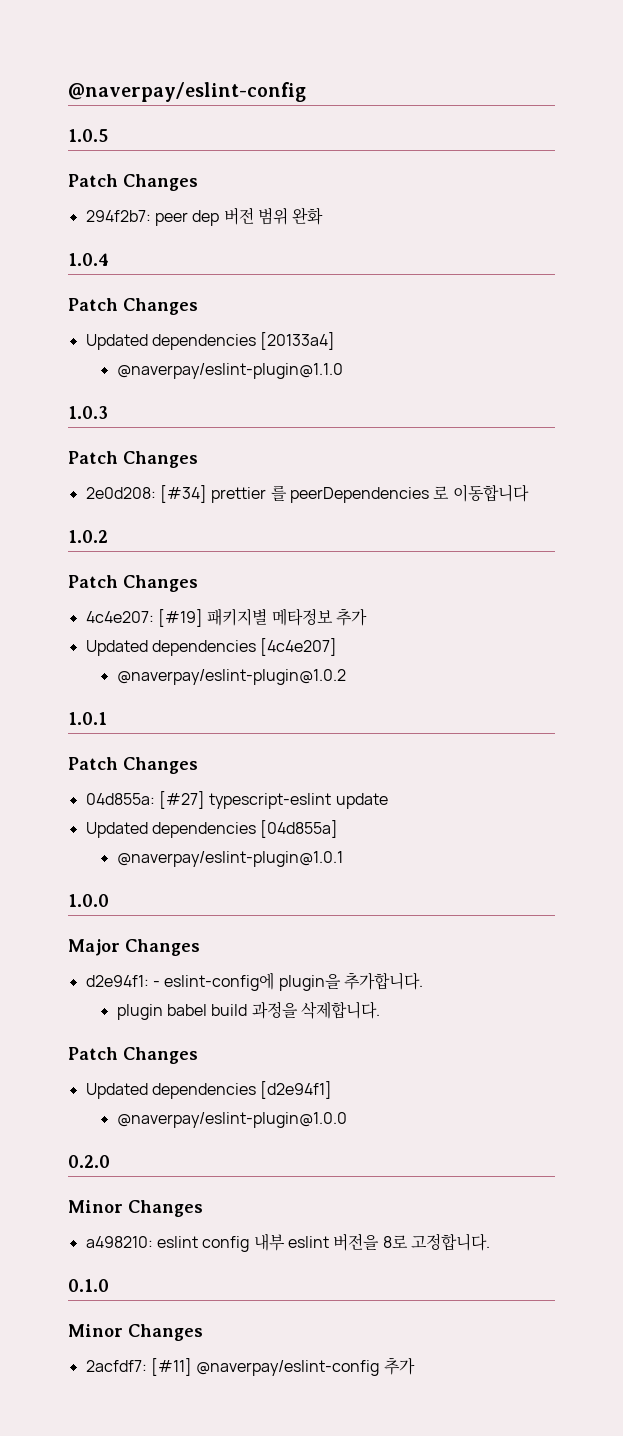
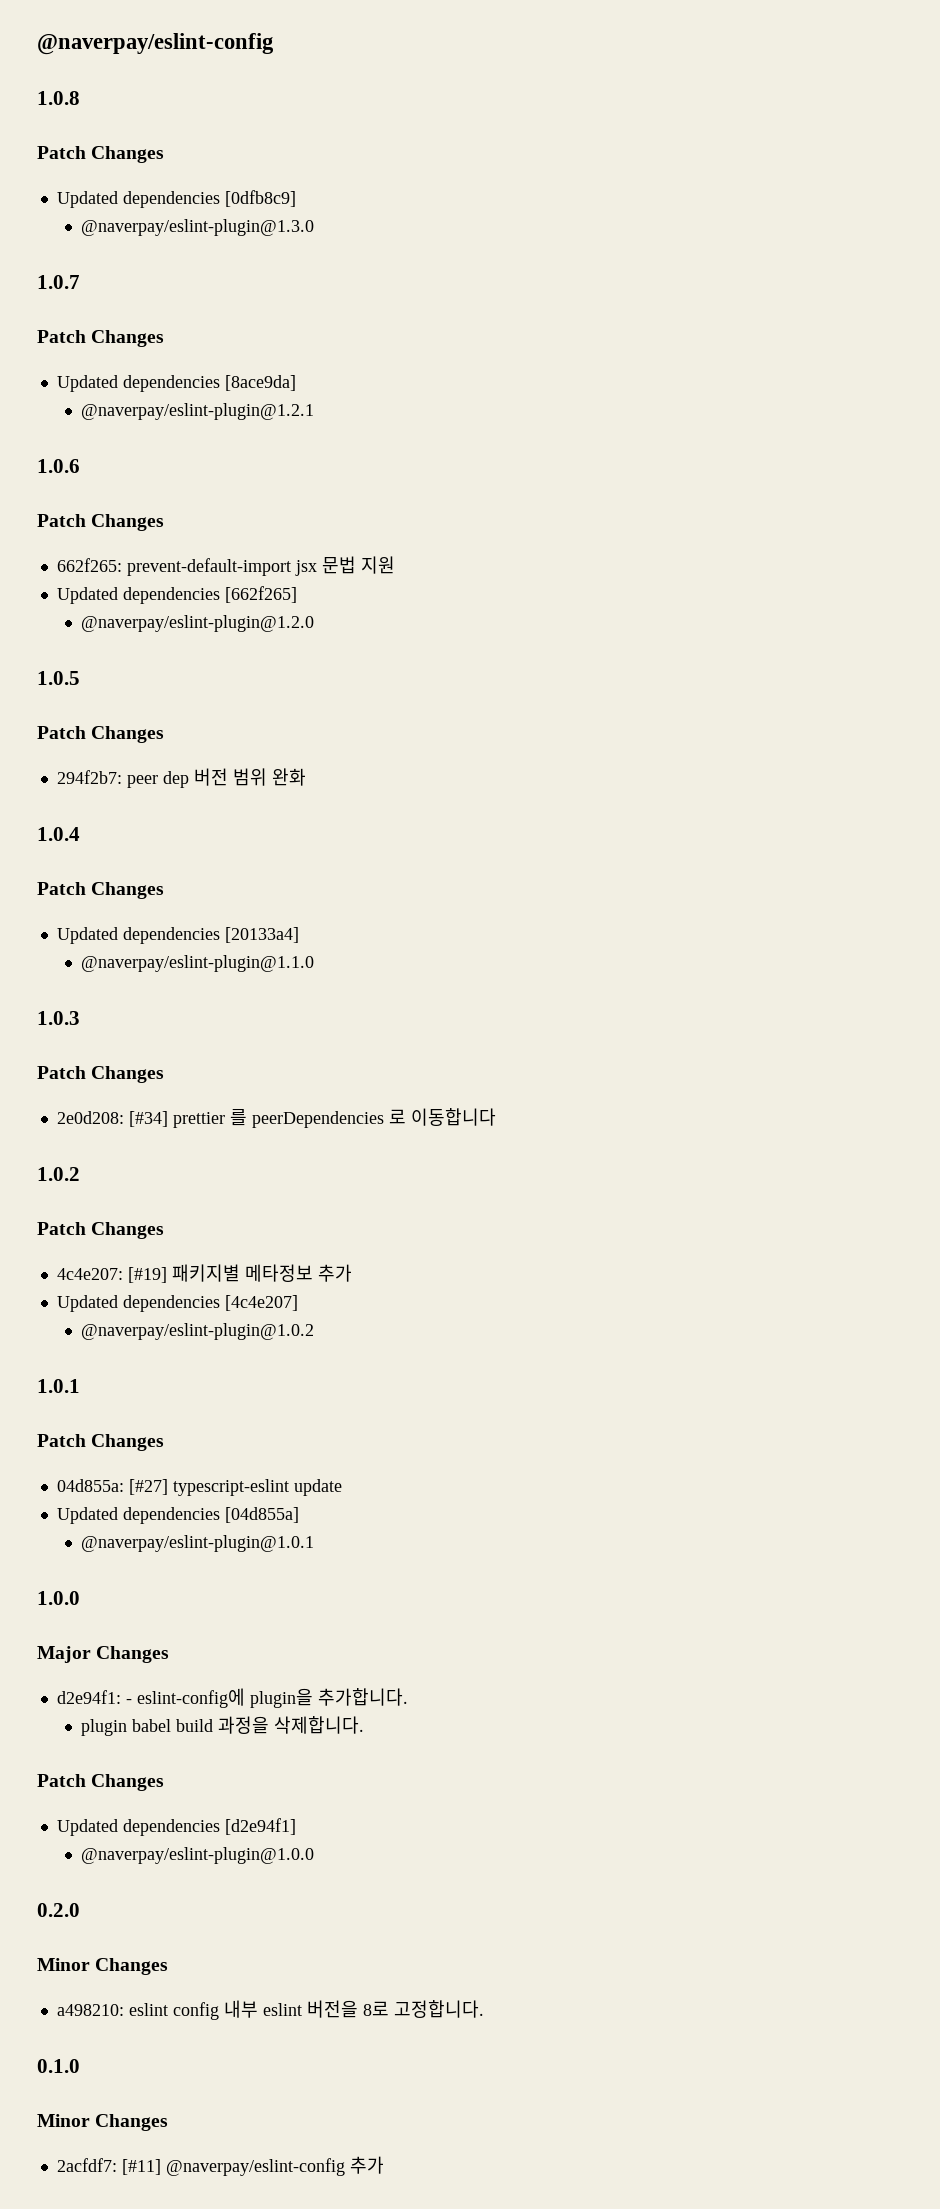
[68,82,306,102] @naverpay/eslint-config -> [37,33,274,55] [37,91,80,105] [37,146,165,163] [56,190,296,208] [80,219,314,236] [37,275,80,289] [37,330,165,347] [56,375,296,392] [80,403,314,420] [37,459,80,473] [37,514,165,531] [56,556,395,576] [56,586,297,604] [80,615,314,632] @naverpay/eslint-config // 1.0.8 // Patch Changes // Updated dependencies [0dfb8c9] // @naverpay/eslint-plugin@1.3.0 // 1.0.7 // Patch Changes // Updated dependencies [8ace9da] // @naverpay/eslint-plugin@1.2.1 // 1.0.6 // Patch Changes // 662f265: prevent-default-import jsx 문법 지원 // Updated dependencies [662f265] // @naverpay/eslint-plugin@1.2.0

